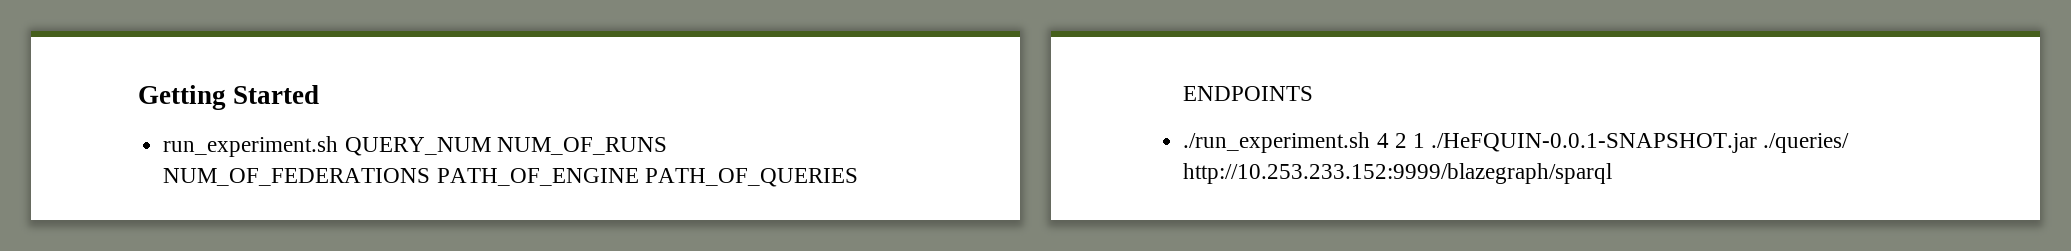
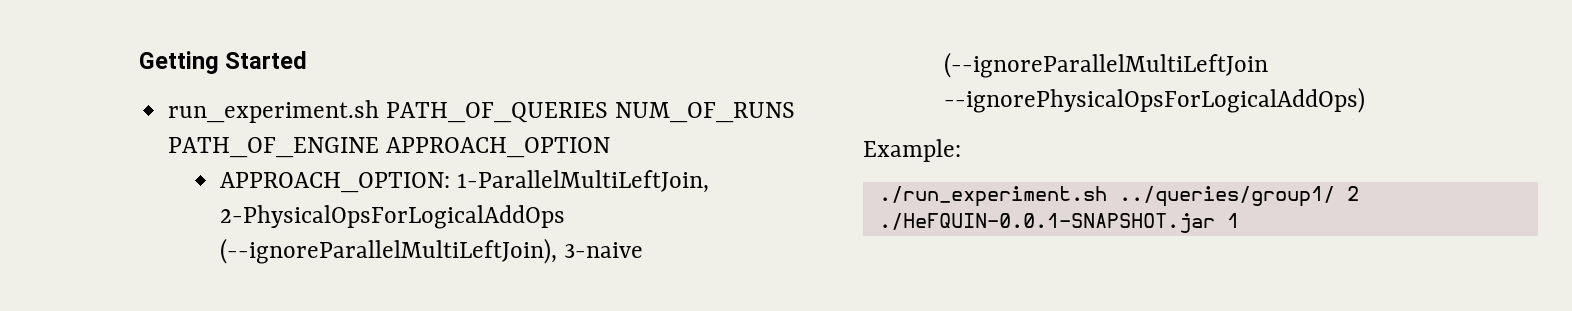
[344,137,667,156] [163,168,858,187] [1183,86,1314,101] [1183,132,1850,153] [1183,163,1613,184] QUERY_NUM NUM_OF_RUNS NUM_OF_FEDERATIONS PATH_OF_ENGINE PATH_OF_QUERIES ENDPOINTS // ./run_experiment.sh 4 2 1 ./HeFQUIN-0.0.1-SNAPSHOT.jar ./queries/ http://10.253.233.152:9999/blazegraph/sparql -> [386,102,796,123] [168,137,611,158] [219,170,710,193] [219,205,565,229] [219,238,644,264] [943,52,1268,78] [943,87,1365,113] [863,139,961,162] [878,186,1359,207] [878,213,1239,233] PATH_OF_QUERIES NUM_OF_RUNS PATH_OF_ENGINE APPROACH_OPTION // APPROACH_OPTION: 1-ParallelMultiLeftJoin, 2-PhysicalOpsForLogicalAddOps (--ignoreParallelMultiLeftJoin), 3-naive (--ignoreParallelMultiLeftJoin --ignorePhysicalOpsForLogicalAddOps) // Example: // ./run_experiment.sh ../queries/group1/ 2 ./HeFQUIN-0.0.1-SNAPSHOT.jar 1

